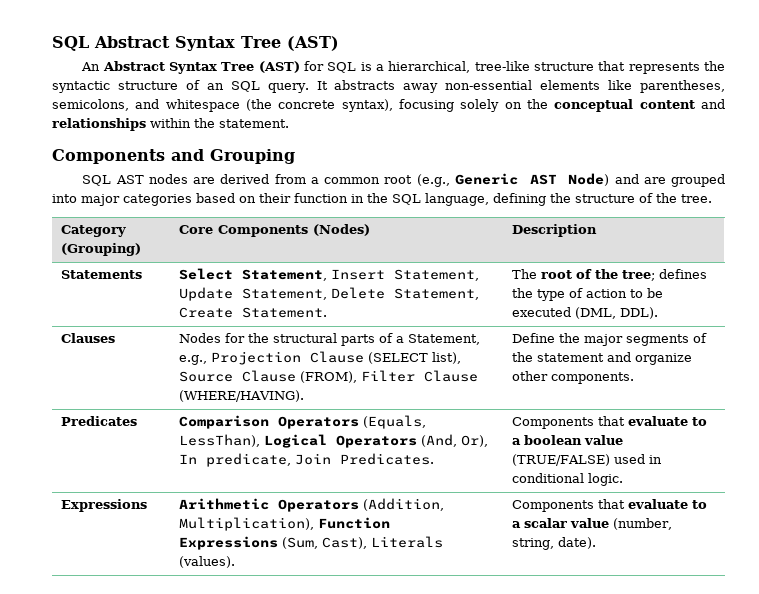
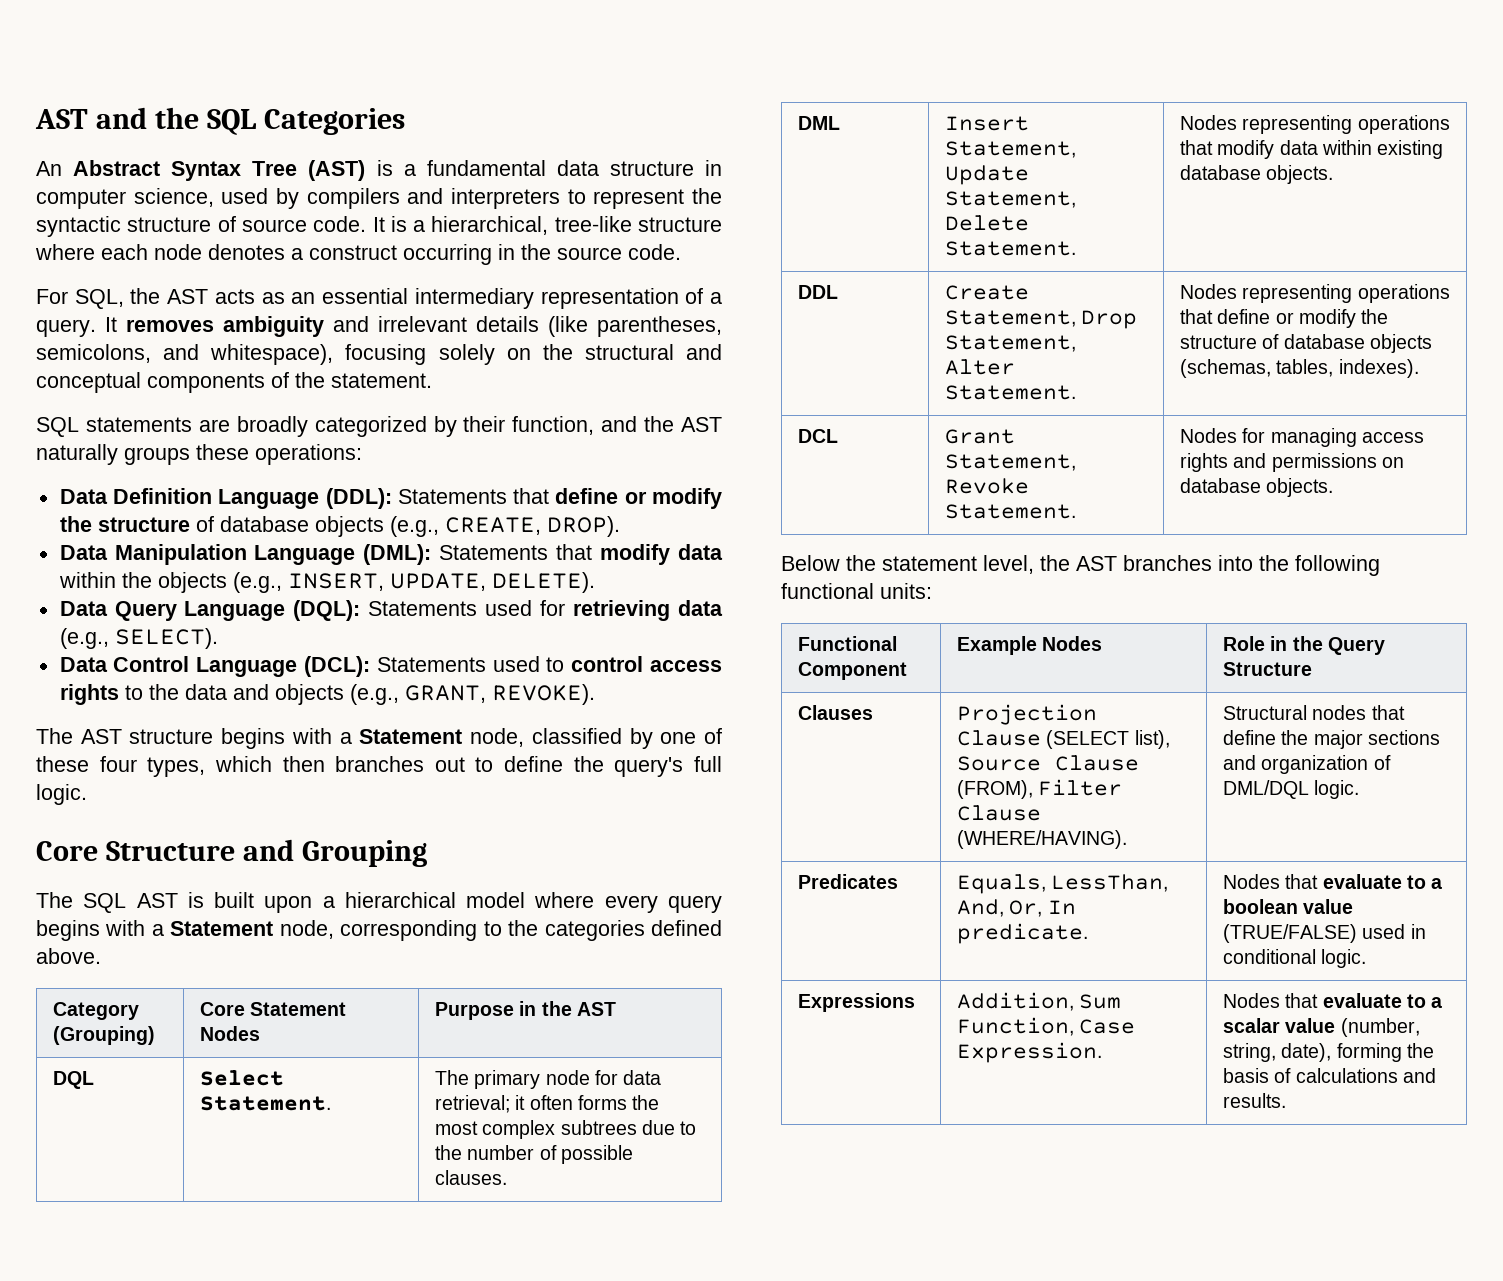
[52,36,339,51] SQL Abstract Syntax Tree (AST) -> [35,107,405,135] AST and the SQL Categories
[304,61,357,73] for SQL -> [376,160,723,176] [36,188,722,209] [36,216,385,237] is a fundamental data structure in computer science, used by compilers and interpreters to represent the syntactic structure of source code. It
[598,61,725,74] [52,80,725,93] [52,99,725,112] [52,118,289,131] [52,149,165,164] that represents the syntactic structure of an SQL query. It abstracts away non-essential elements like parentheses, semicolons, and whitespace (the concrete syntax), focusing solely on the conceptual content and relationships within the statement. // Components -> [35,244,681,265] [36,288,723,309] [36,316,722,337] [36,344,722,365] [36,372,432,393] [36,416,722,437] [36,444,362,465] [59,488,723,509] [59,516,620,537] [59,544,723,565] [58,572,595,593] [59,600,723,621] [59,628,218,649] [59,656,722,677] [59,684,595,705] [36,728,723,749] [36,756,722,777] [36,784,87,805] [36,841,235,861] where each node denotes a construct occurring in the source code. // For SQL, the AST acts as an essential intermediary representation of a query. It removes ambiguity and irrelevant details (like parentheses, semicolons, and whitespace), focusing solely on the structural and conceptual components of the statement. // SQL statements are broadly categorized by their function, and the AST naturally groups these operations: // Data Definition Language (DDL): Statements that define or modify the structure of database objects (e.g., CREATE, DROP). // Data Manipulation Language (DML): Statements that modify data within the objects (e.g., INSERT, UPDATE, DELETE). // Data Query Language (DQL): Statements used for retrieving data (e.g., SELECT). // Data Control Language (DCL): Statements used to control access rights to the data and objects (e.g., GRANT, REVOKE). // The AST structure begins with a Statement node, classified by one of these four types, which then branches out to define the query's full logic. // Core Structure
(295, 156) none -> [36,892,73,908] The
[148,173,725,187] [52,193,712,206] [61,225,127,237] [61,243,142,256] [179,224,371,237] [512,224,598,237] [61,270,143,279] [179,268,328,281] nodes are derived from a common root (e.g., Generic AST Node) and are grouped into major categories based on their function in the SQL language, defining the structure of the tree. // Category (Grouping) | Core Components (Nodes) | Description // Statements | Select Statement, -> [187,892,722,913] [36,920,723,941] [36,948,101,964] [53,1002,140,1020] [53,1026,156,1045] [200,1002,347,1016] [200,1026,261,1041] [435,1001,616,1020] [53,1071,95,1089] [200,1070,285,1086] [200,1096,332,1111] [435,1070,662,1089] [435,1095,660,1113] [435,1120,697,1139] [435,1145,633,1164] [435,1170,508,1185] [798,116,841,130] is built upon a hierarchical model where every query begins with a Statement node, corresponding to the categories defined above. // Category (Grouping) | Core Statement Nodes | Purpose in the AST // DQL | Select Statement. | The primary node for data retrieval; it often forms the most complex subtrees due to the number of possible clauses. // DML |
[394,288,480,300] [179,307,328,318] [512,269,708,281] [512,288,664,301] [512,307,659,319] [61,333,116,343] [179,333,481,346] [179,355,208,365] Statement, Create Statement. | The root of the tree; defines the type of action to be executed (DML, DDL). // Clauses | Nodes for the structural parts of a Statement, e.g., -> [945,241,1077,256] [1180,115,1450,134] [1180,140,1444,159] [1180,165,1334,184] [798,285,839,299] [945,285,1030,300] [945,310,1138,329] [945,335,1077,352] [945,359,1016,375] [945,385,1077,400] [1180,284,1450,303] [1180,309,1389,328] [1180,334,1432,353] [1180,359,1419,378] [798,429,839,443] [945,429,1016,444] [945,454,1077,471] [945,478,1030,494] [945,504,1077,519] [1180,428,1424,447] [1180,453,1404,472] [1180,478,1334,497] [781,555,1380,576] [781,583,932,599] [798,636,898,651] [798,662,908,680] [957,636,1103,655] [1223,636,1385,655] [1223,662,1313,676] [798,705,874,720] Statement. | Nodes representing operations that modify data within existing database objects. // DDL | Create Statement, Drop Statement, Alter Statement. | Nodes representing operations that define or modify the structure of database objects (schemas, tables, indexes). // DCL | Grant Statement, Revoke Statement. | Nodes for managing access rights and permissions on database objects. // Below the statement level, the AST branches into the following functional units: // Functional Component | Example Nodes | Role in the Query Structure // Clauses |
[512,333,708,346] [512,352,693,365] [512,371,635,384] [61,416,138,426] [179,415,427,429] [179,434,489,448] [179,453,435,467] [512,417,595,429] Define the major segments of the statement and organize other components. // Predicates | Comparison Operators (Equals, LessThan), Logical Operators (And, Or), In predicate, Join Predicates. | Components -> [1223,705,1405,720] [1223,730,1440,749] [1223,755,1391,774] [1223,780,1360,799] [798,874,899,889] [957,874,1169,894] [957,899,1076,917] [957,923,1089,944] [1223,874,1281,889] Structural nodes that define the major sections and organization of DML/DQL logic. // Predicates | Equals, LessThan, And, Or, In predicate. | Nodes
[179,498,445,512] [179,517,391,531] [179,536,444,550] [179,556,236,568] [512,500,595,512] Arithmetic Operators (Addition, Multiplication), Function Expressions (Sum, Cast), Literals (values). | Components -> [957,992,1122,1011] [957,1017,1136,1036] [957,1042,1103,1063] [1223,993,1281,1008] Addition, Sum Function, Case Expression. | Nodes
[558,537,597,549] date). -> [1281,1043,1434,1062] [1223,1068,1436,1083] [1223,1093,1287,1108] date), forming the basis of calculations and results.

